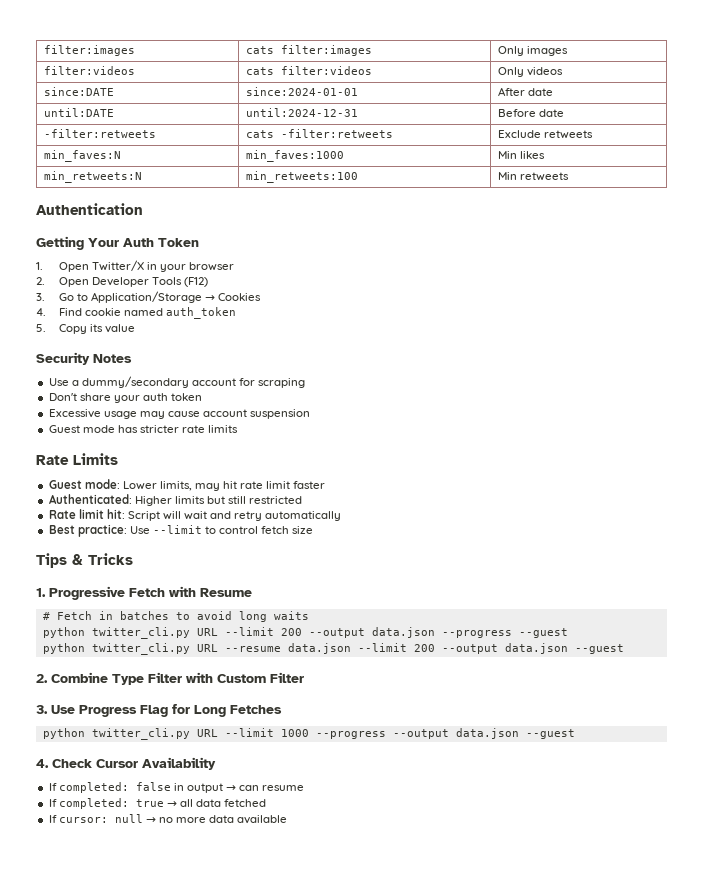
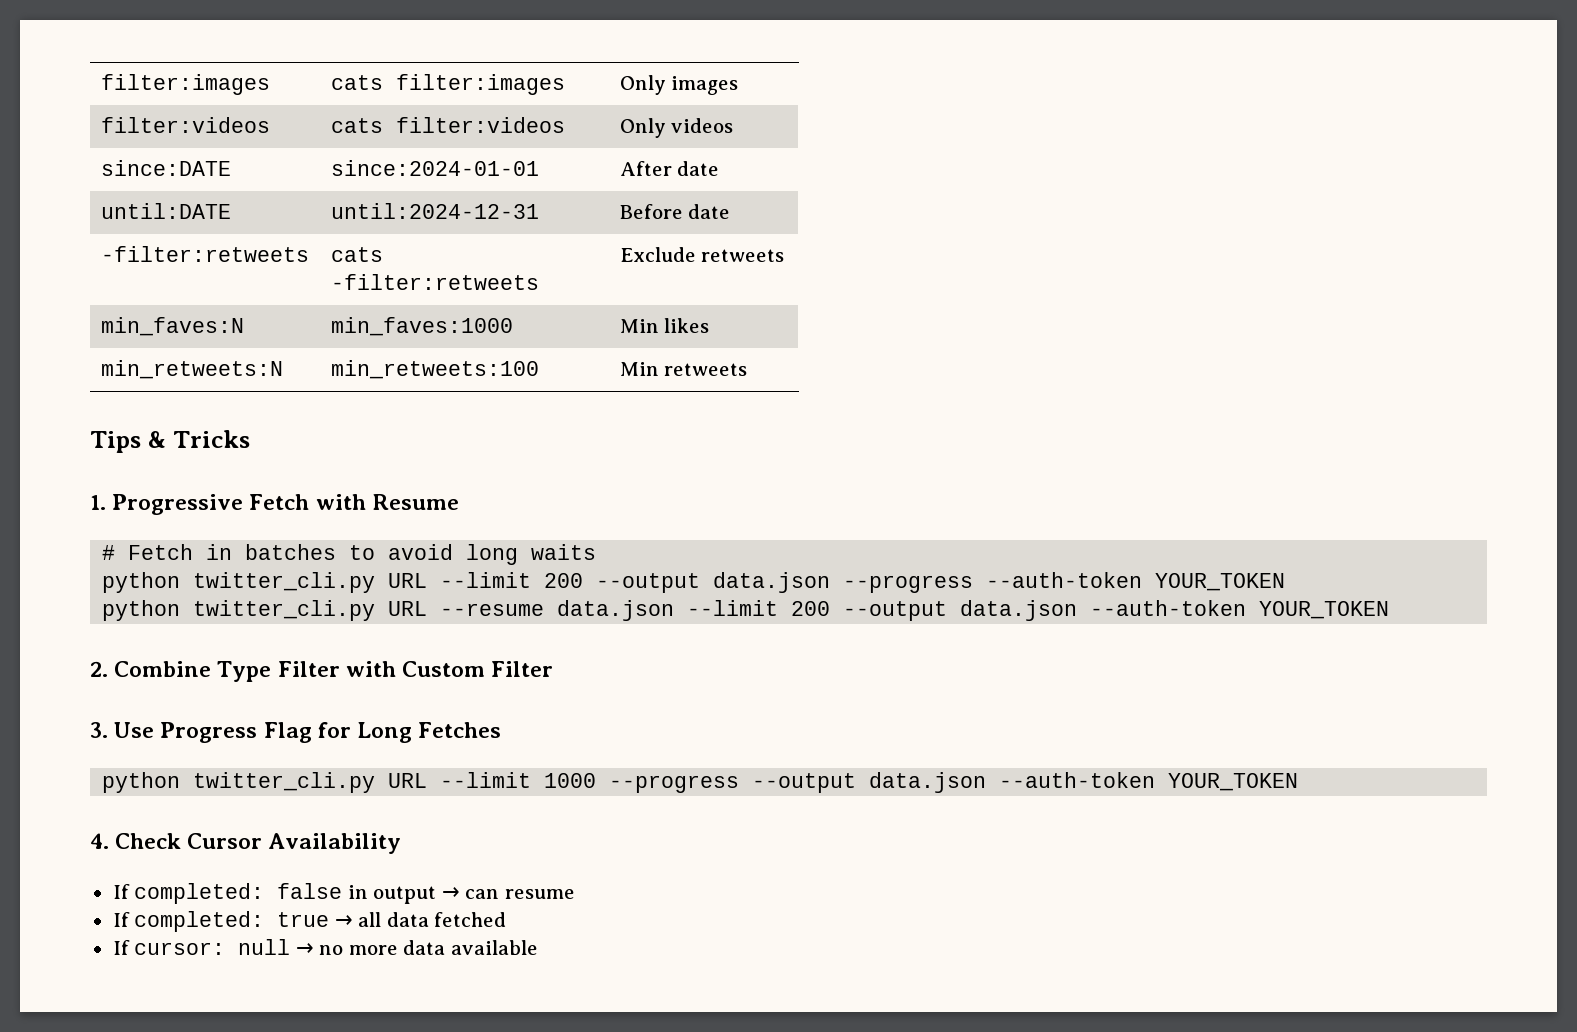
[36,203,143,215] [36,236,199,250] [36,260,235,272] [36,277,209,287] [36,291,262,303] [36,307,237,319] [36,324,136,334] [36,352,132,365] [48,376,306,388] [48,393,203,403] [48,409,311,419] [48,425,239,433] [36,453,118,465] [48,479,326,491] [48,494,303,506] [48,509,342,521] [48,524,314,537] // Authentication // Getting Your Auth Token // 1. Open Twitter/X in your browser // 2. Open Developer Tools (F12) // 3. Go to Application/Storage → Cookies // 4. Find cookie named auth_token // 5. Copy its value // Security Notes // Use a dummy/secondary account for scraping // Don't share your auth token // Excessive usage may cause account suspension // Guest mode has stricter rate limits // Rate Limits // Guest mode: Lower limits, may hit rate limit faster // Authenticated: Higher limits but still restricted // Rate limit hit: Script will wait and retry automatically // Best practice: Use --limit to control fetch size -> (748, 369) none
[518,628,568,638] --guest -> [986,572,1286,591] --auth-token YOUR_TOKEN
[574,644,624,654] --guest -> [1090,600,1390,619] --auth-token YOUR_TOKEN
[525,729,575,739] --guest -> [999,772,1299,791] --auth-token YOUR_TOKEN

